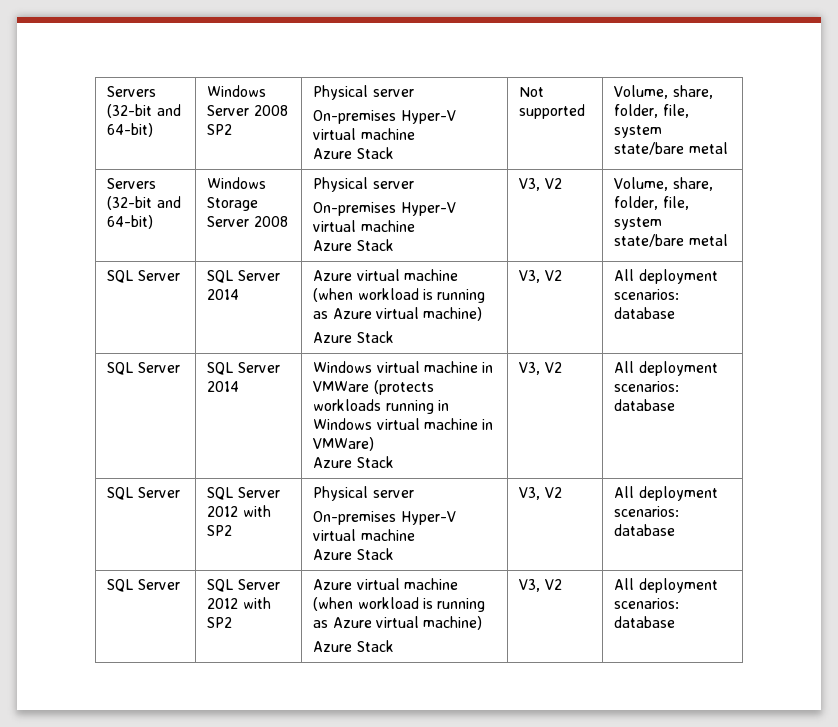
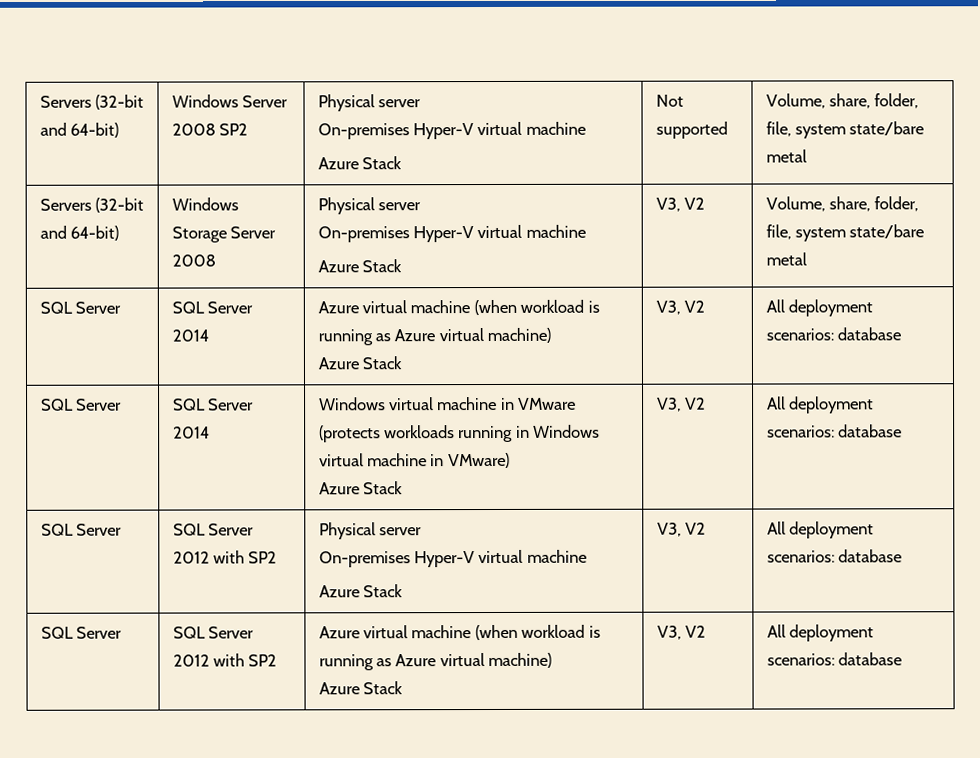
[313,381,370,392] VMWare -> [518,397,577,410] VMware
[313,437,375,451] VMWare) -> [447,452,510,469] VMware)

